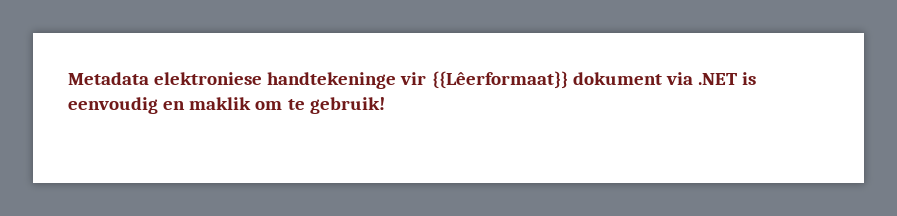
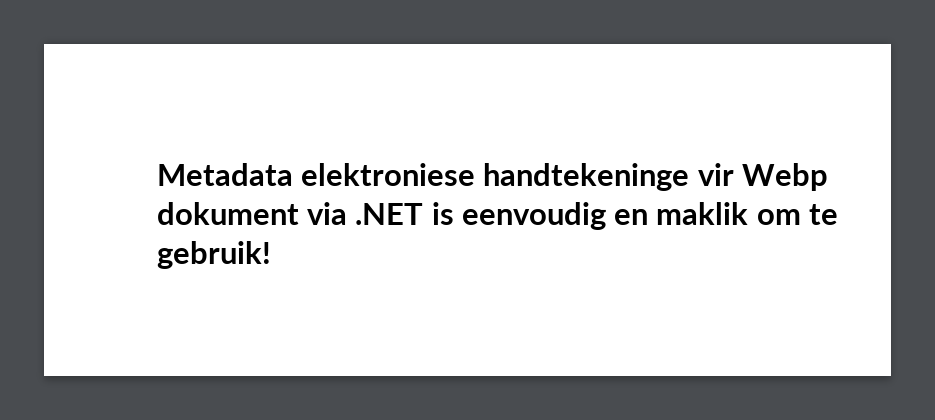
[431,71,568,89] {{Lêerformaat}} -> [741,163,828,191] Webp

